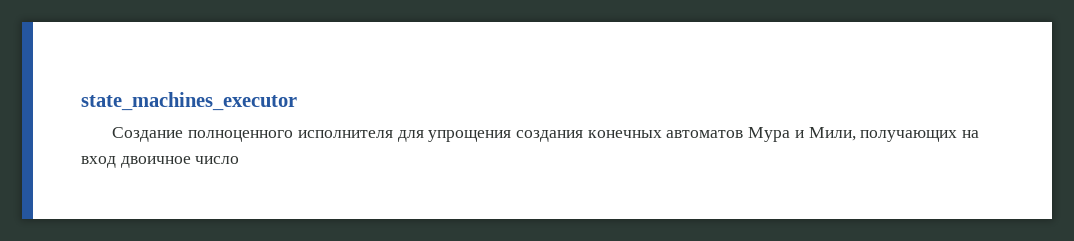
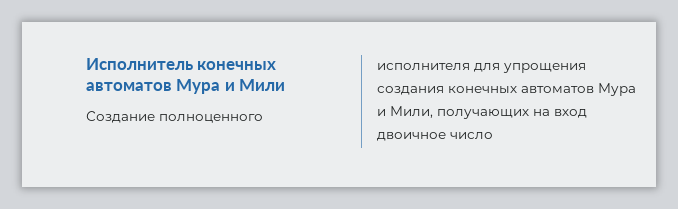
[81,92,297,111] state_machines_executor -> [86,58,277,70] [86,79,286,94] Исполнитель конечных автоматов Мура и Мили

